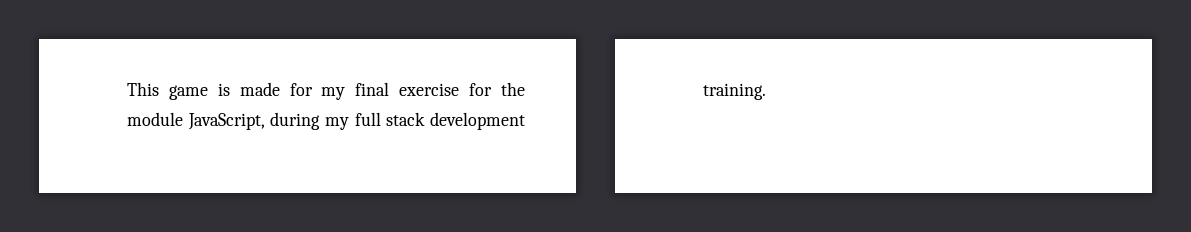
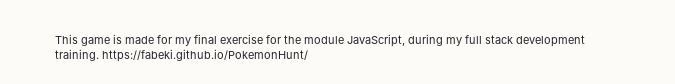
(766, 91) none -> [102,49,308,62] https://fabeki.github.io/PokemonHunt/

